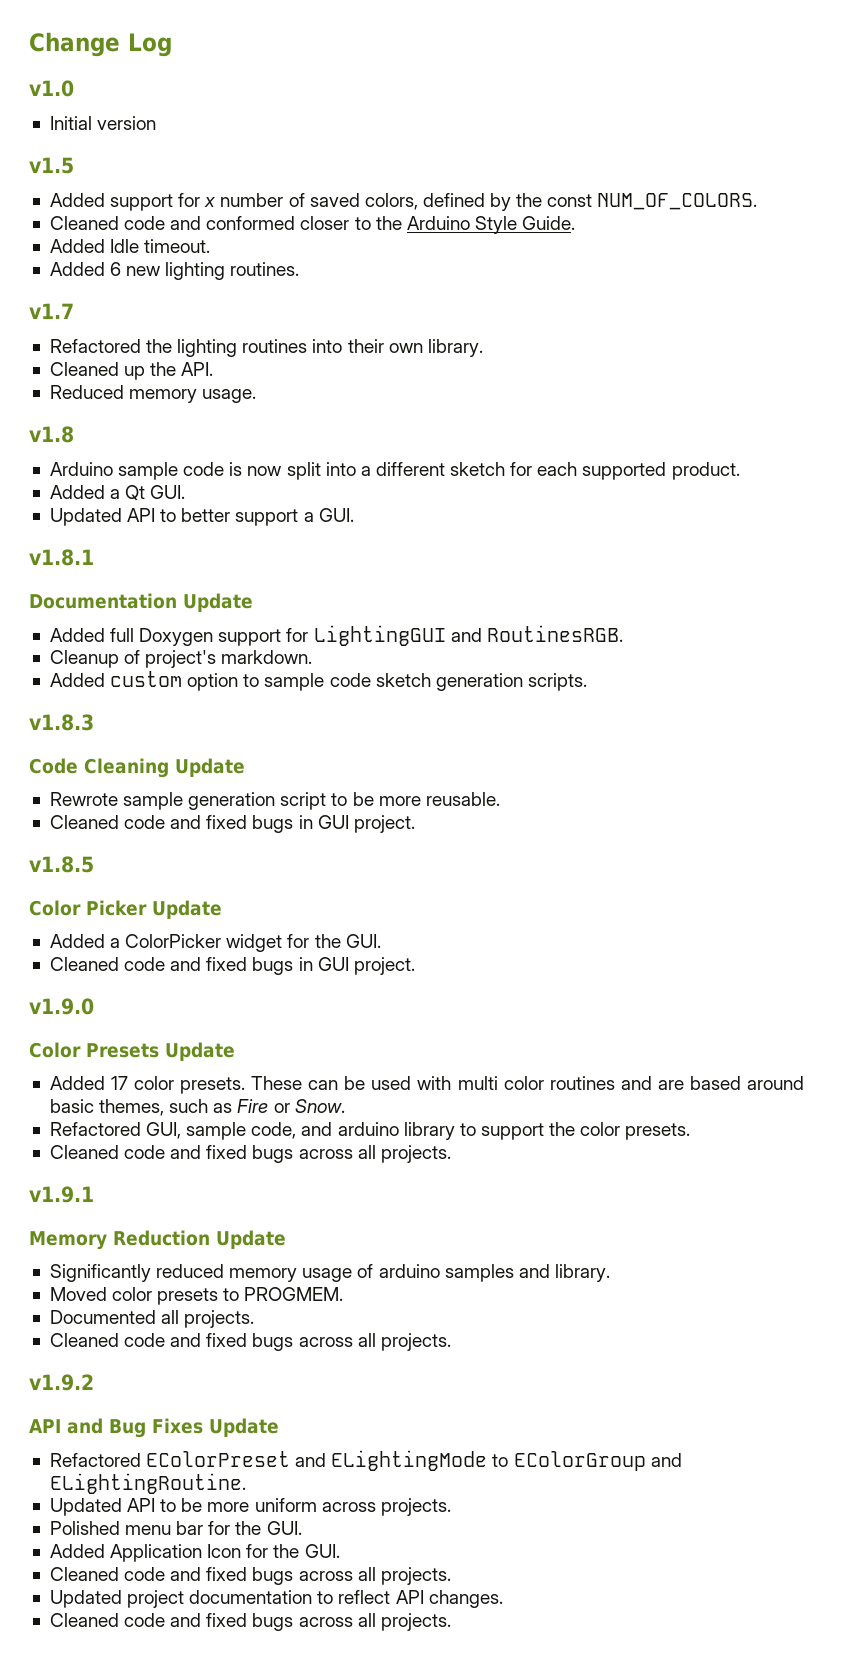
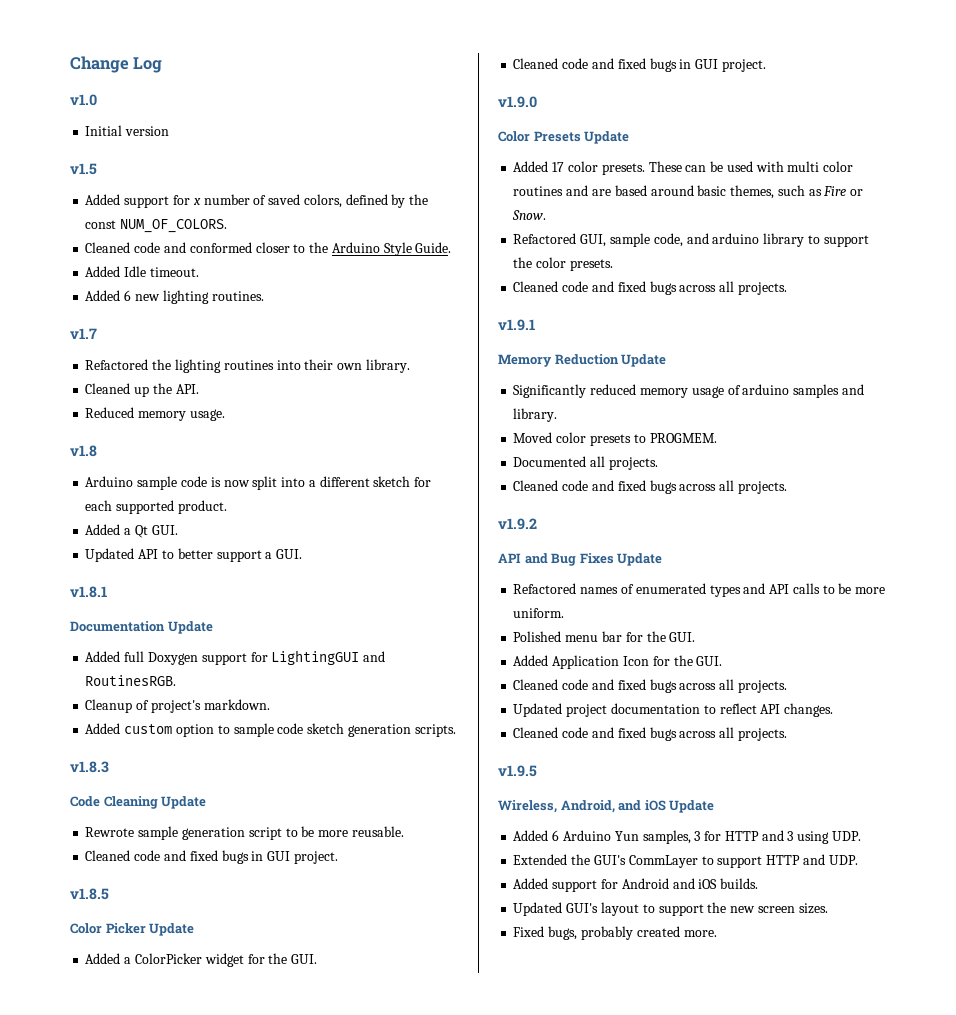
[146,1450,682,1471] [49,1473,246,1494] [49,1498,451,1516] EColorPreset and ELightingMode to EColorGroup and ELightingRoutine. // Updated API to be more uniform across projects. -> [580,583,886,597] [513,608,565,618] names of enumerated types and API calls to be more uniform.
(451, 1622) none -> [498,765,537,777] [498,800,715,813] [513,830,861,844] [513,854,858,868] [513,878,759,892] [513,902,828,916] [513,926,717,940] // v1.9.5 // Wireless, Android, and iOS Update // Added 6 Arduino Yun samples, 3 for HTTP and 3 using UDP. // Extended the GUI's CommLayer to support HTTP and UDP. // Added support for Android and iOS builds. // Updated GUI's layout to support the new screen sizes. // Fixed bugs, probably created more.

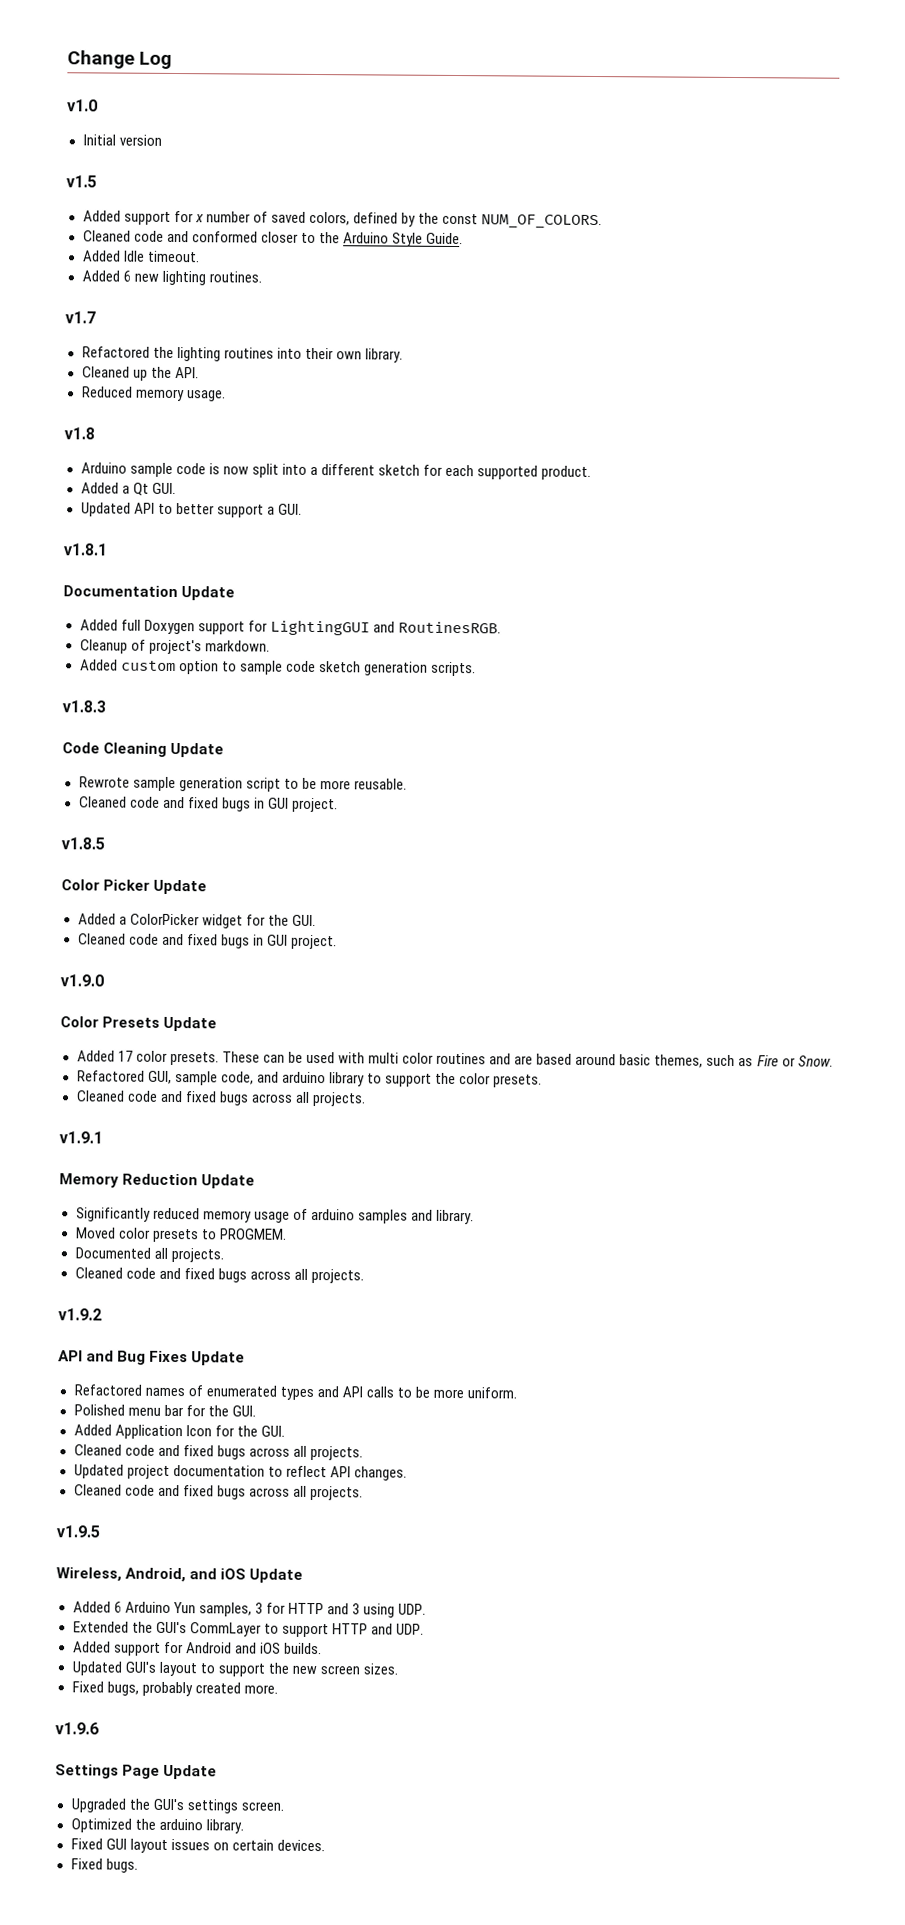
(717, 933) none -> [55,1722,99,1735] [55,1764,218,1780] [70,1798,284,1814] [70,1818,244,1834] [70,1838,325,1853] [70,1858,138,1873] // v1.9.6 // Settings Page Update // Upgraded the GUI's settings screen. // Optimized the arduino library. // Fixed GUI layout issues on certain devices. // Fixed bugs.

